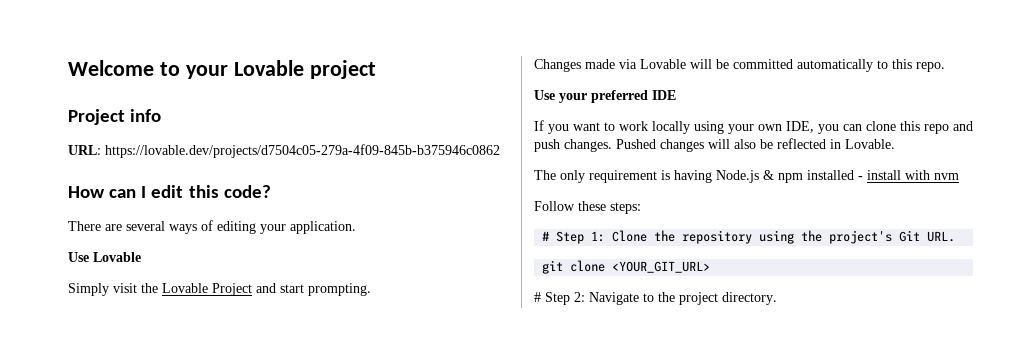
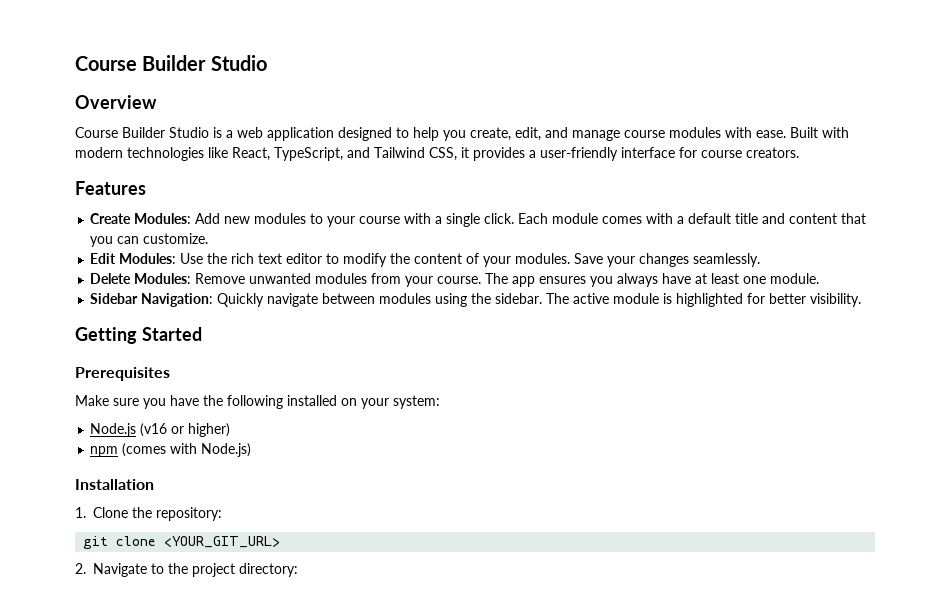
[68,60,376,79] [68,109,162,125] [68,144,500,158] [68,185,271,198] [68,220,356,234] [68,252,141,262] [68,283,371,296] [534,59,945,72] [534,90,676,103] [534,120,973,134] [534,138,895,152] [534,170,959,183] [534,201,641,214] [542,230,956,244] Welcome to your Lovable project // Project info // URL: https://lovable.dev/projects/d7504c05-279a-4f09-845b-b375946c0862 // How can I edit this code? // There are several ways of editing your application. // Use Lovable // Simply visit the Lovable Project and start prompting. // Changes made via Lovable will be committed automatically to this repo. // Use your preferred IDE // If you want to work locally using your own IDE, you can clone this repo and push changes. Pushed changes will also be reflected in Lovable. // The only requirement is having Node.js & npm installed - install with nvm // Follow these steps: // # Step 1: Clone the repository using the project's Git URL. -> [75,55,267,71] [75,95,157,109] [75,127,849,141] [75,147,799,161] [75,181,146,195] [90,213,867,227] [90,233,209,247] [90,253,761,267] [90,273,820,287] [90,293,862,307] [75,327,202,344] [75,367,170,381] [75,395,440,409] [90,423,231,437] [90,443,252,457] [75,479,154,490] [75,507,222,521] Course Builder Studio // Overview // Course Builder Studio is a web application designed to help you create, edit, and manage course modules with ease. Built with modern technologies like React, TypeScript, and Tailwind CSS, it provides a user-friendly interface for course creators. // Features // Create Modules: Add new modules to your course with a single click. Each module comes with a default title and content that you can customize. // Edit Modules: Use the rich text editor to modify the content of your modules. Save your changes seamlessly. // Delete Modules: Remove unwanted modules from your course. The app ensures you always have at least one module. // Sidebar Navigation: Quickly navigate between modules using the sidebar. The active module is highlighted for better visibility. // Getting Started // Prerequisites // Make sure you have the following installed on your system: // Node.js (v16 or higher) // npm (comes with Node.js) // Installation // 1. Clone the repository:
[534,292,585,305] # Step 2: -> [75,563,86,574] 2.
[722,292,777,305] directory. -> [239,563,298,577] directory:

